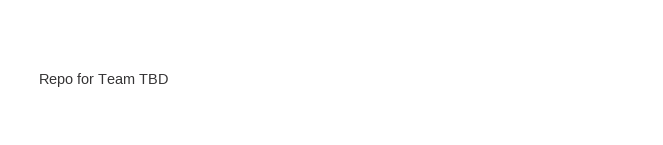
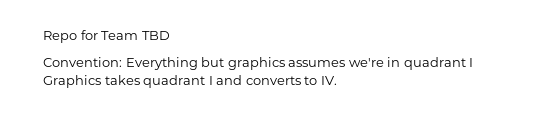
(168, 79) none -> [43,57,474,70] [43,75,337,88] // Convention: Everything but graphics assumes we're in quadrant I Graphics takes quadrant I and converts to IV.

